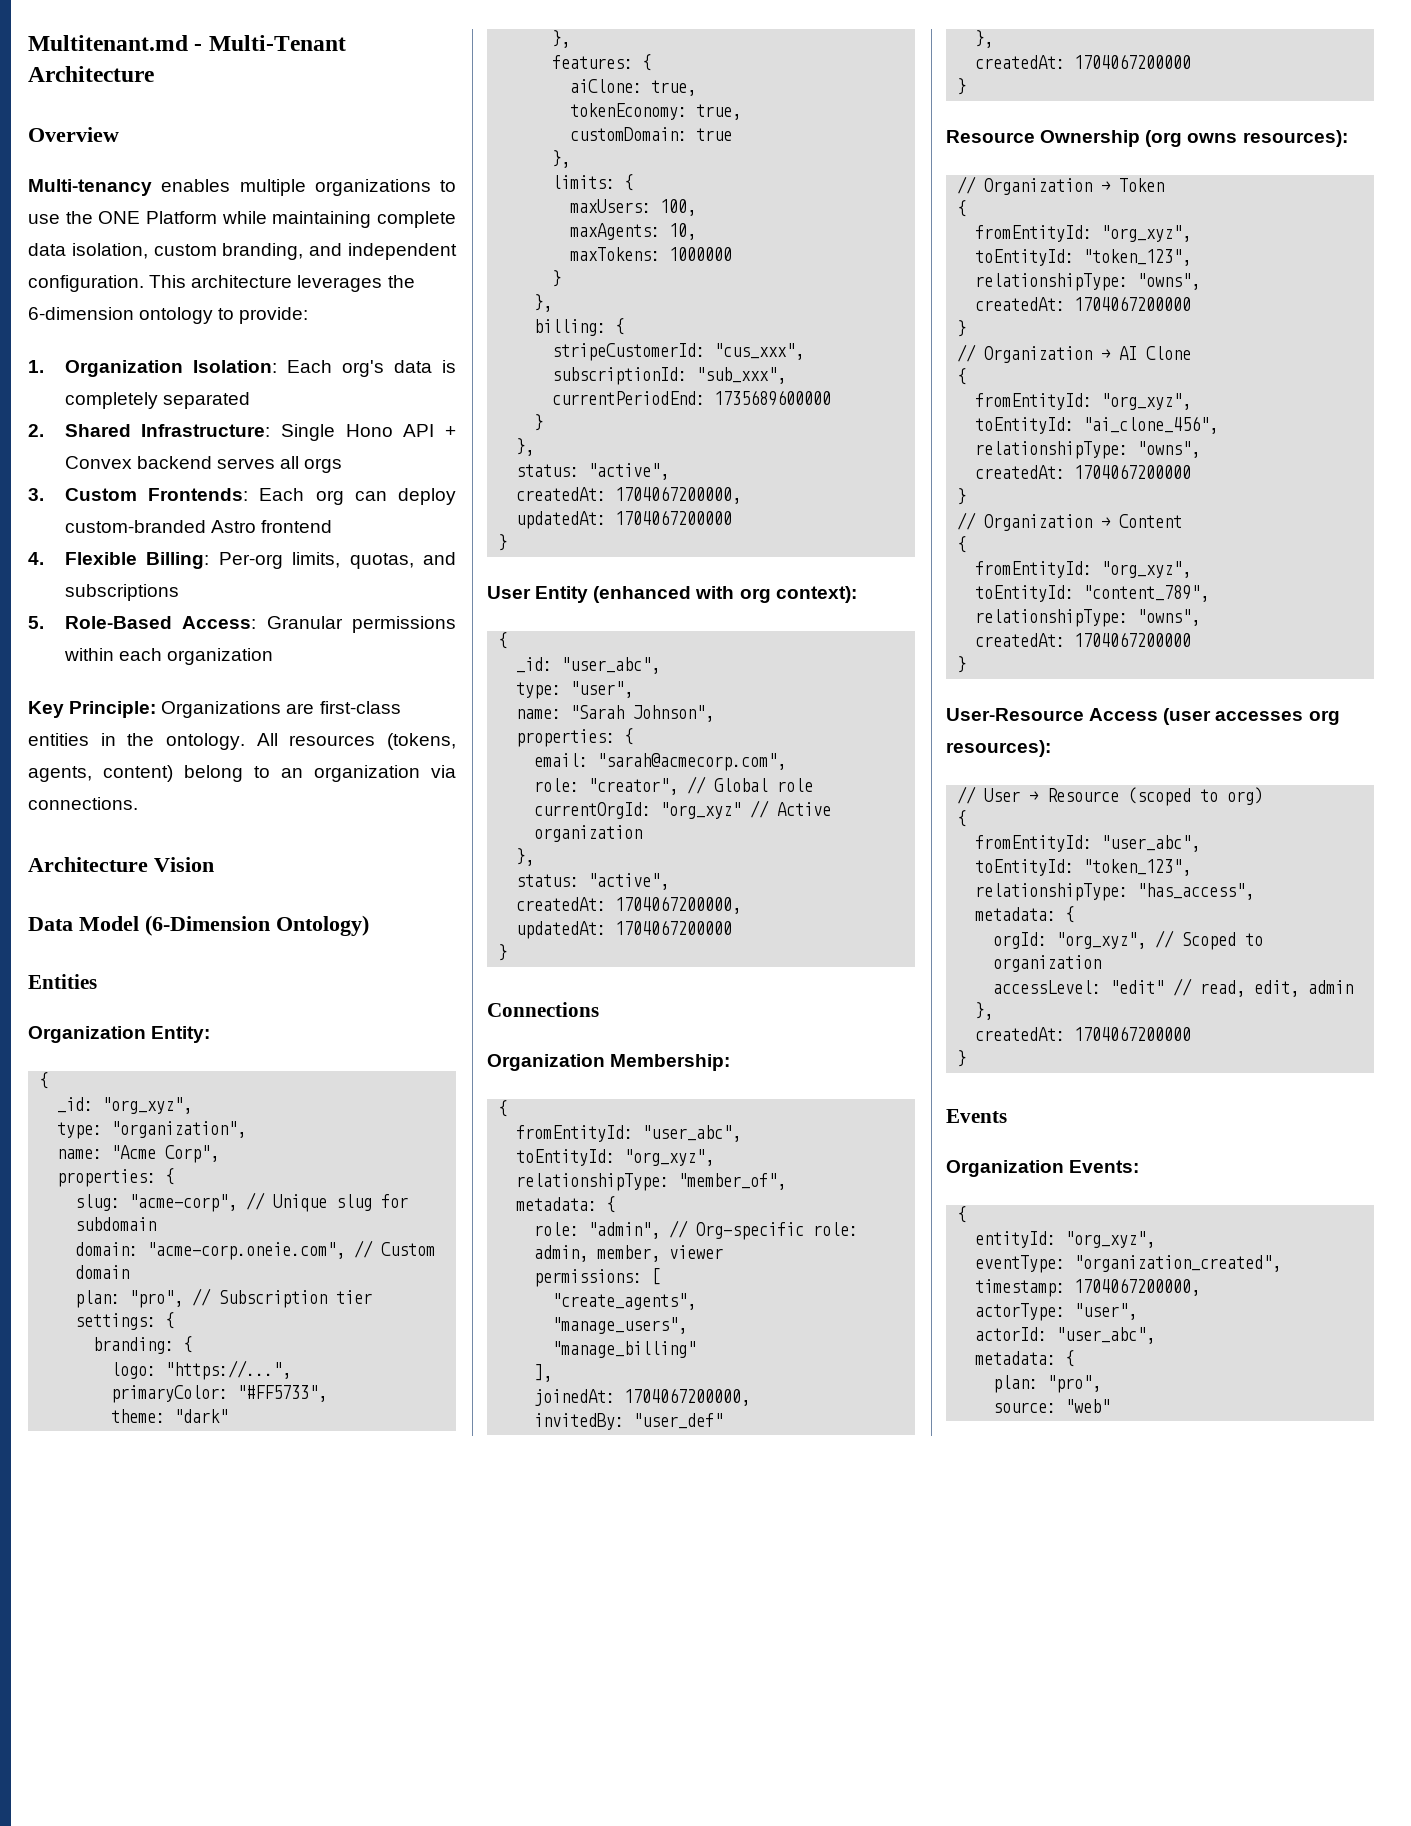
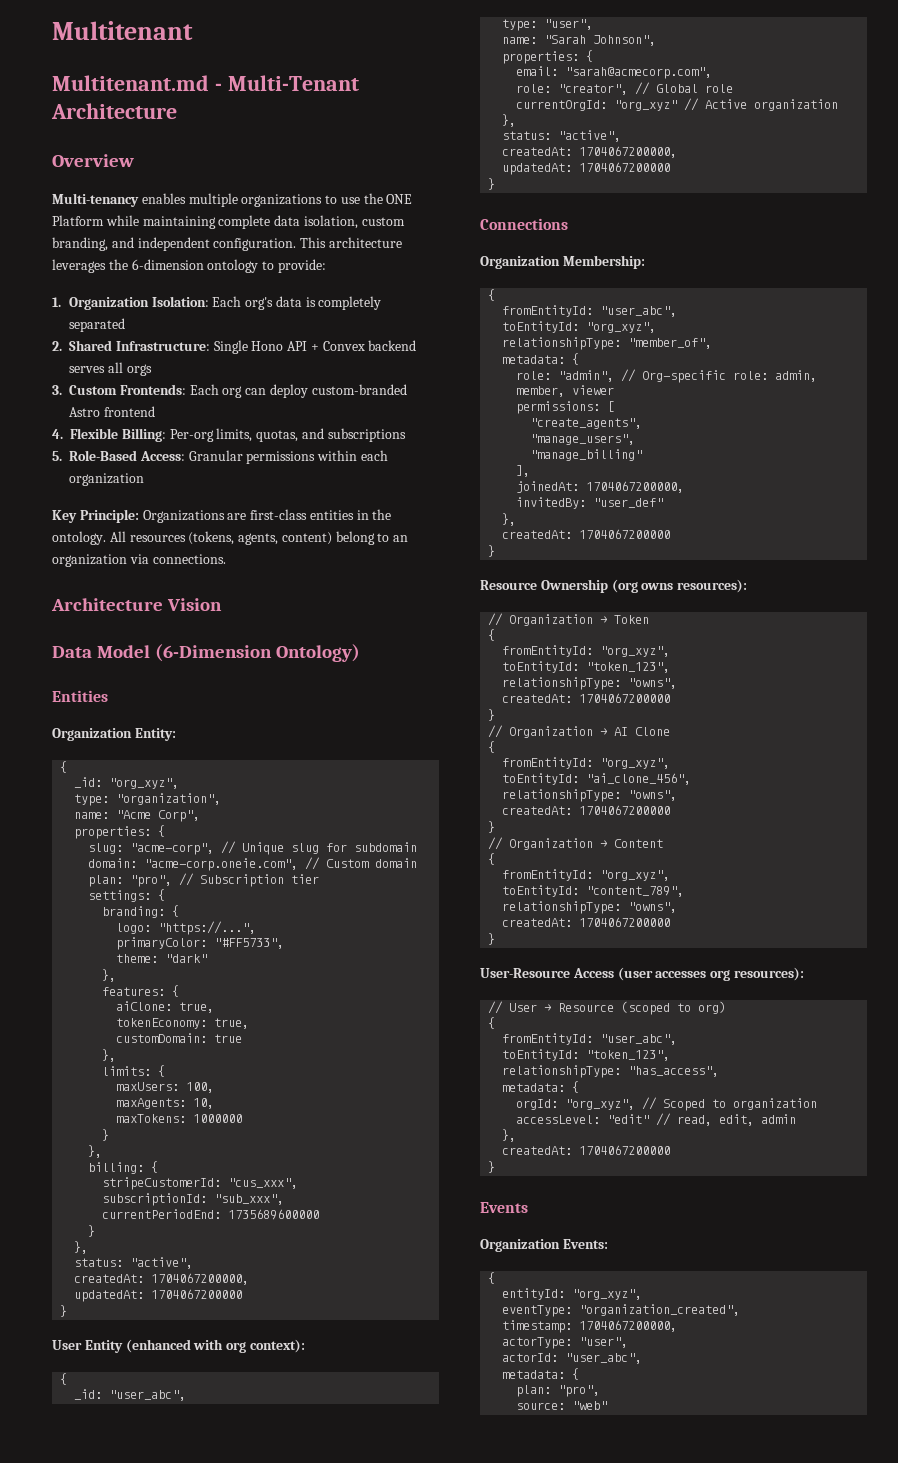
(28, 43) none -> [52,21,193,40] Multitenant //

